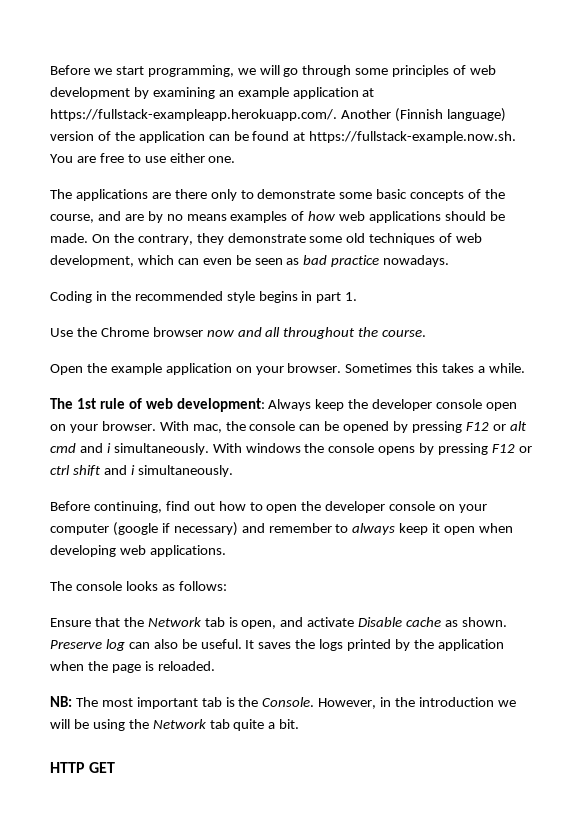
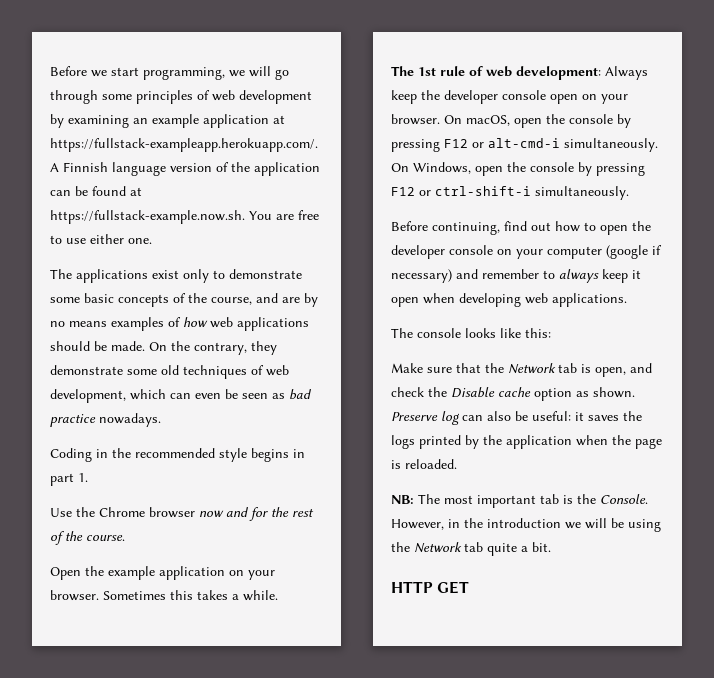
[340,108,506,122] Another (Finnish language) -> [50,162,166,176] A Finnish language
[151,189,207,199] are there -> [152,270,179,279] exist
[265,327,356,339] all throughout -> [249,507,314,521] [50,531,65,545] for the rest of
[159,421,527,433] [50,443,532,455] [50,465,135,476] With mac, the console can be opened by pressing F12 or alt cmd and i simultaneously. With windows the console opens by pressing F12 or ctrl shift and i -> [444,114,631,128] [391,138,658,152] [391,162,645,176] [391,186,531,196] On macOS, open the console by pressing F12 or alt-cmd-i simultaneously. On Windows, open the console by pressing F12 or ctrl-shift-i
[161,581,227,591] [50,618,91,627] as follows: // Ensure -> [500,328,551,338] [391,363,452,373] like this: // Make sure
[307,617,355,627] activate -> [391,387,447,397] check the
(442, 622) none -> [534,388,572,401] option
[200,639,255,649] useful. It -> [532,411,584,421] useful: it

